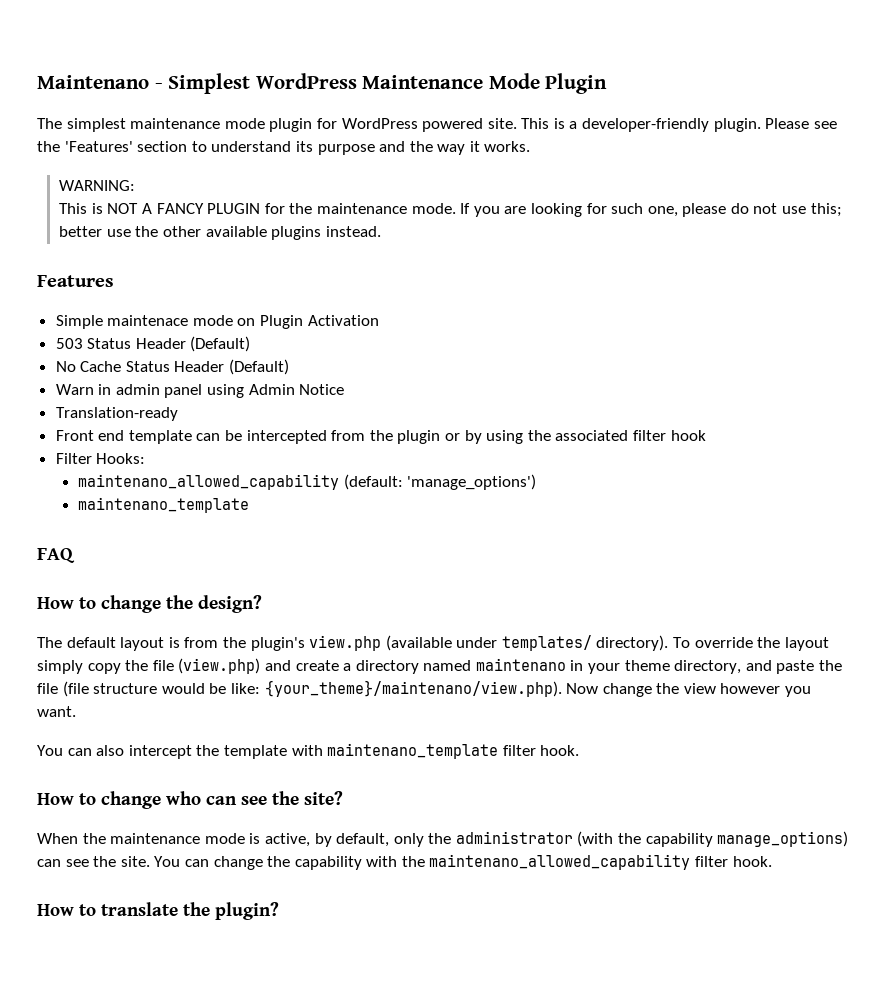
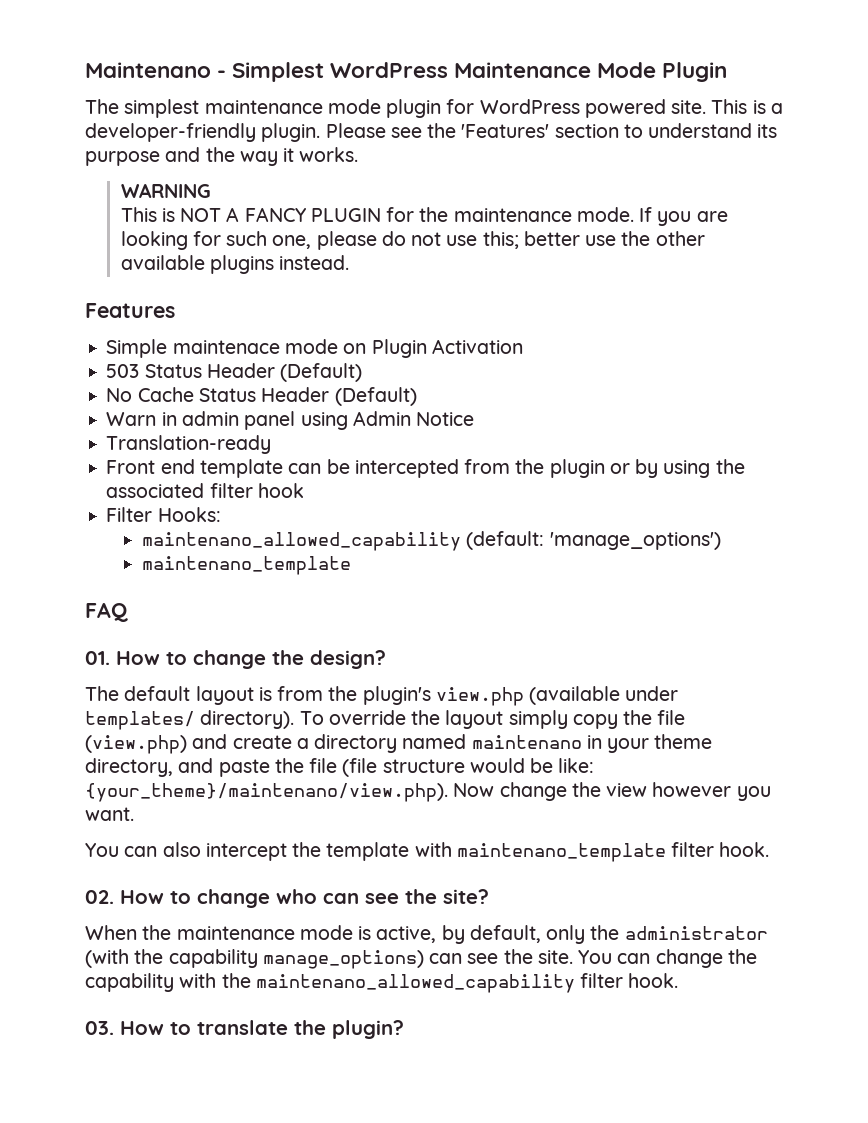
[59,180,136,191] WARNING: -> [120,183,211,198] WARNING
(75, 555) none -> [85,651,110,665] 01.
(580, 750) none -> [85,890,114,904] 02.
(772, 861) none -> [85,1021,114,1035] 03.

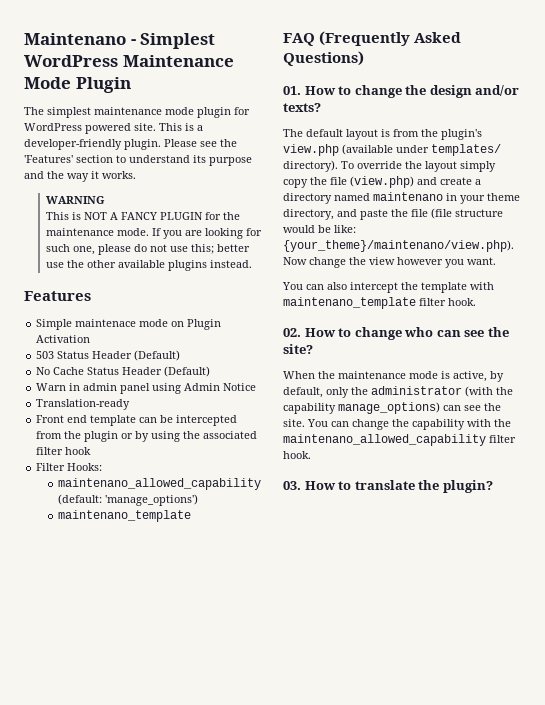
(128, 612) none -> [319,31,462,46] [283,51,364,66] (Frequently Asked Questions)
[310,650,386,669] design? -> [429,85,520,98] [283,103,321,112] design and/or texts?

